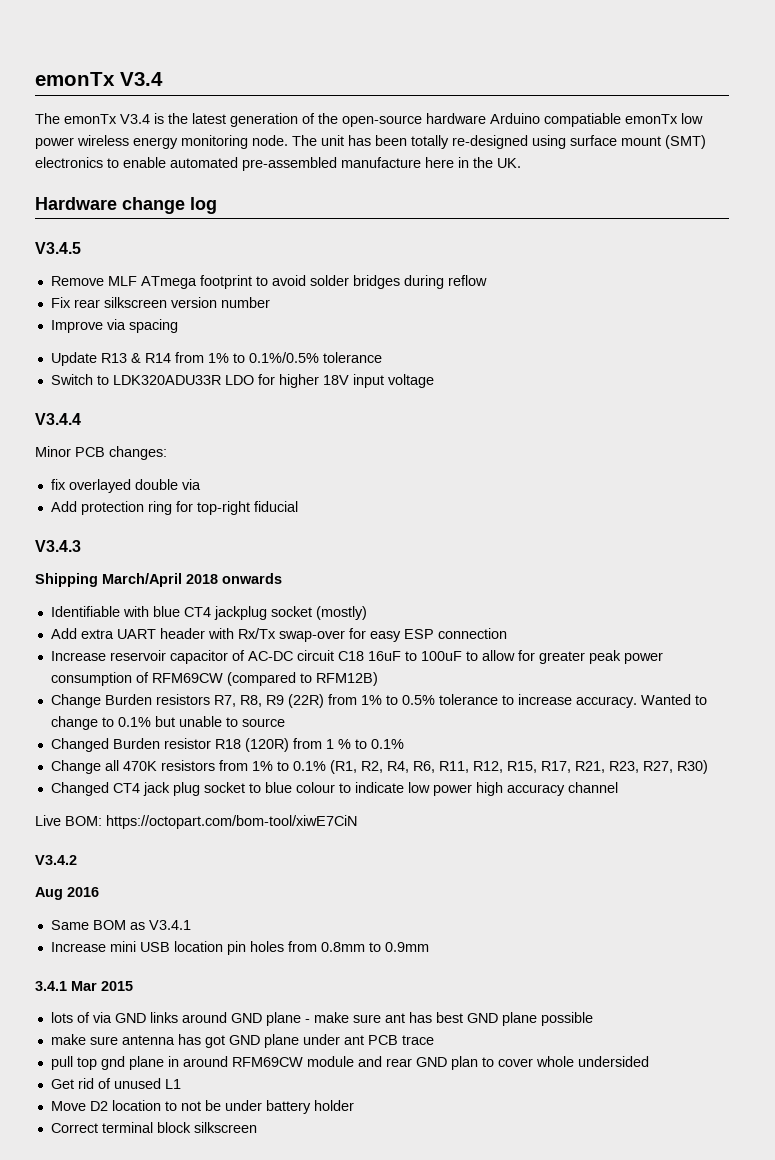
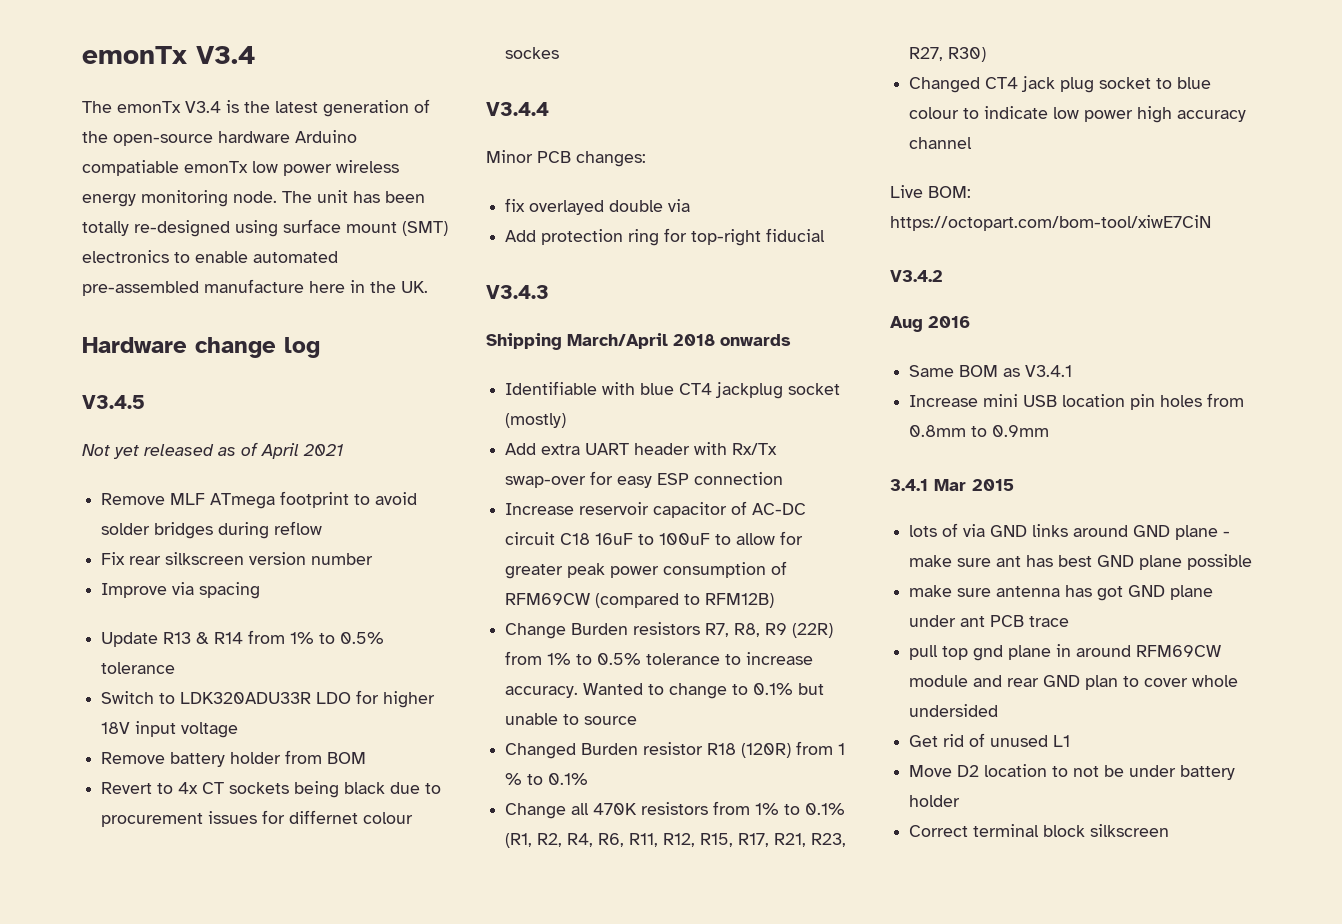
(81, 248) none -> [82,442,343,459] // Not yet released as of April 2021
[248,352,319,363] 0.1%/0.5% -> [340,632,385,644] 0.5%
(434, 381) none -> [101,750,367,767] [101,781,442,798] [101,810,414,827] [505,47,560,59] // Remove battery holder from BOM // Revert to 4x CT sockets being black due to procurement issues for differnet colour sockes

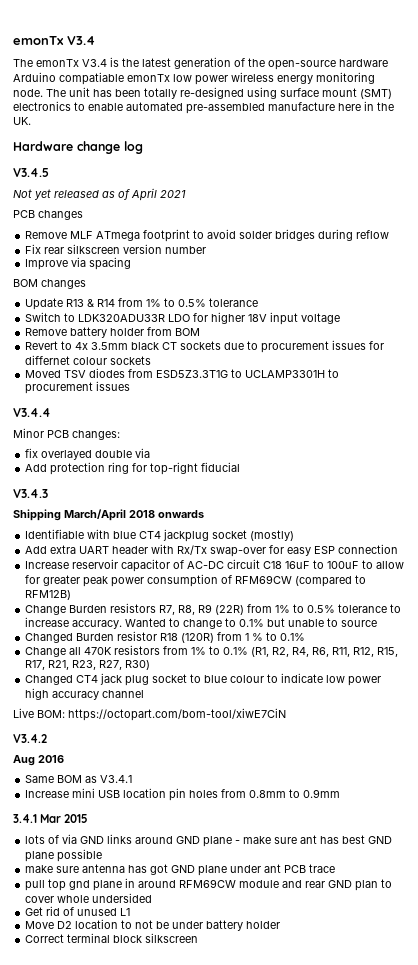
(343, 450) none -> [13,210,83,220] // PCB changes
(261, 590) none -> [13,279,86,289] // BOM changes
[202,781,386,798] CT sockets being black -> [91,341,222,350] 3.5mm black CT sockets
[505,47,560,59] sockes -> [110,356,152,365] [25,368,340,378] [25,381,131,394] sockets // Moved TSV diodes from ESD5Z3.3T1G to UCLAMP3301H to procurement issues

